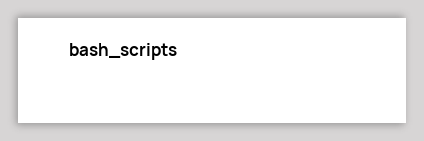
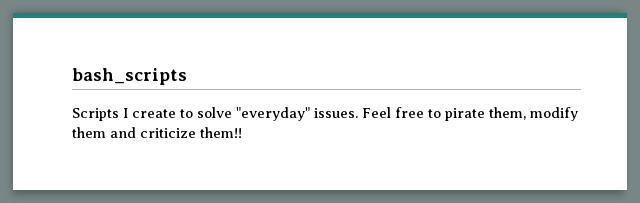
(177, 51) none -> [72,107,578,121] [72,127,242,138] // Scripts I create to solve "everyday" issues. Feel free to pirate them, modify them and criticize them!!

